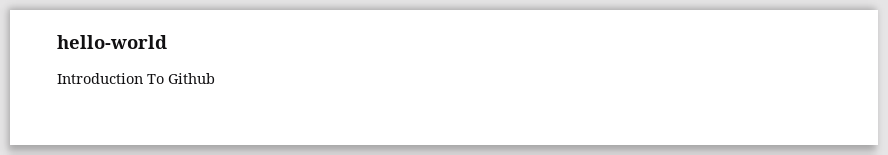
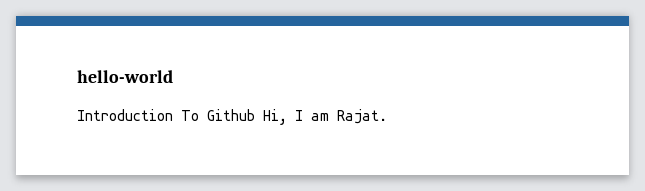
(215, 78) none -> [263,109,387,125] Hi, I am Rajat.

